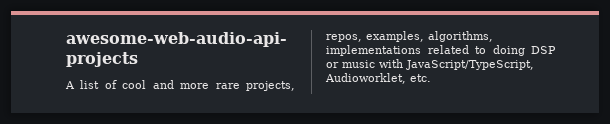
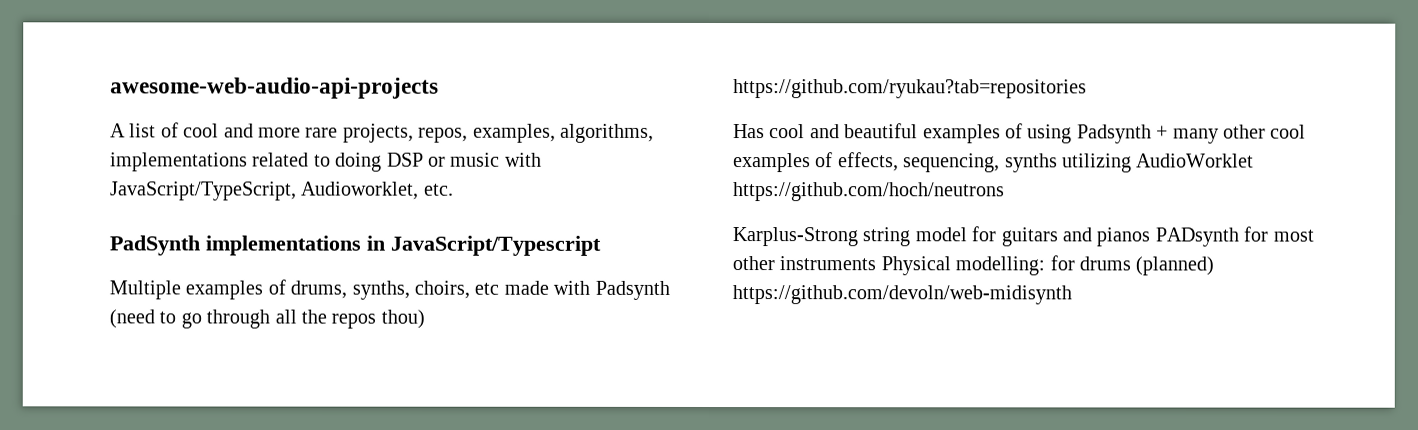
(431, 78) none -> [109,235,601,256] [109,279,670,300] [109,309,425,329] [733,79,1087,99] [733,123,1307,144] [733,152,1255,173] [733,182,1005,202] [732,226,1314,247] [732,255,1215,276] [732,285,1072,305] // PadSynth implementations in JavaScript/Typescript // Multiple examples of drums, synths, choirs, etc made with Padsynth (need to go through all the repos thou) https://github.com/ryukau?tab=repositories // Has cool and beautiful examples of using Padsynth + many other cool examples of effects, sequencing, synths utilizing AudioWorklet https://github.com/hoch/neutrons // Karplus-Strong string model for guitars and pianos PADsynth for most other instruments Physical modelling: for drums (planned) https://github.com/devoln/web-midisynth

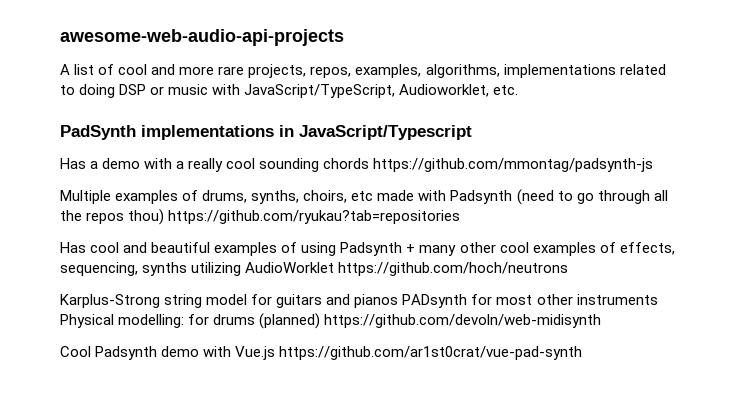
(601, 245) none -> [60,158,654,172] // Has a demo with a really cool sounding chords https://github.com/mmontag/padsynth-js
(1072, 295) none -> [60,346,583,360] // Cool Padsynth demo with Vue.js https://github.com/ar1st0crat/vue-pad-synth

